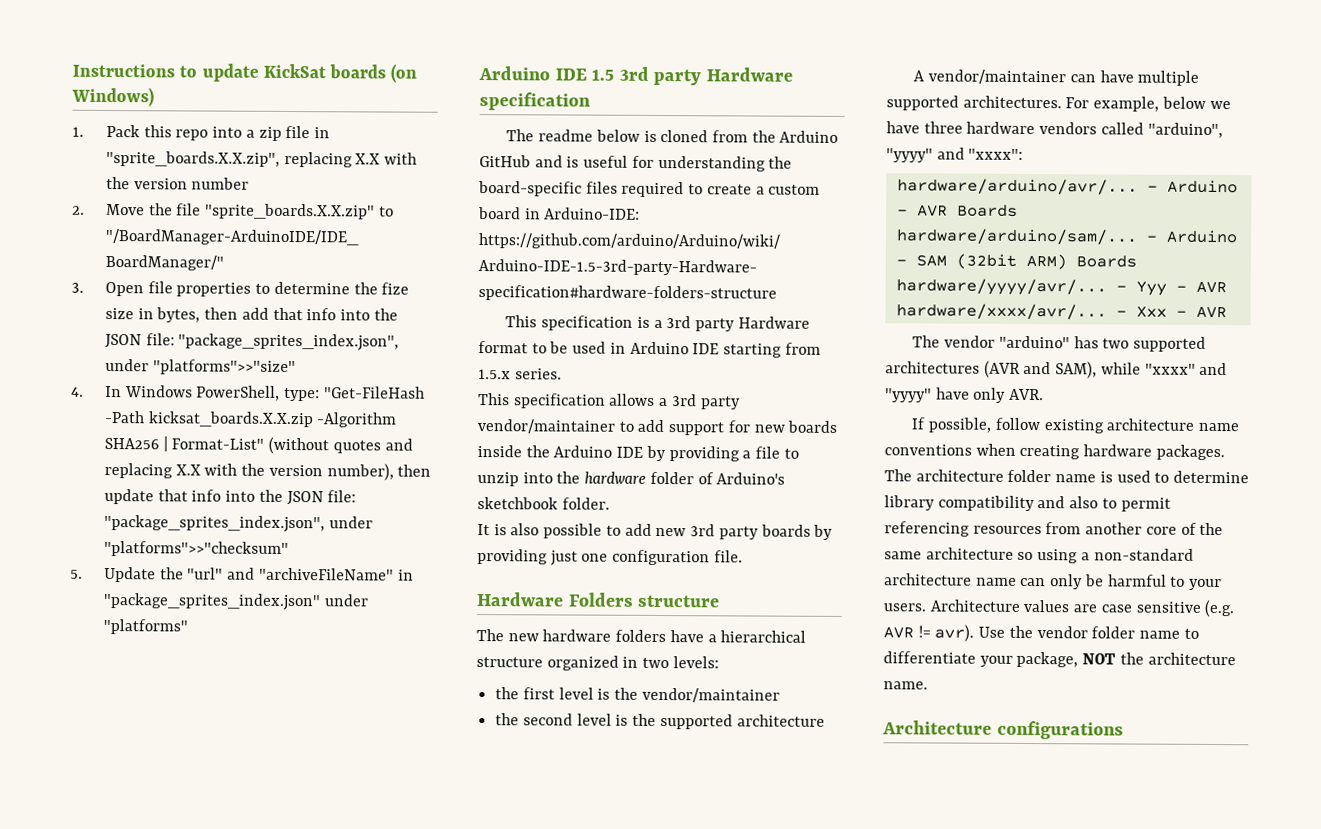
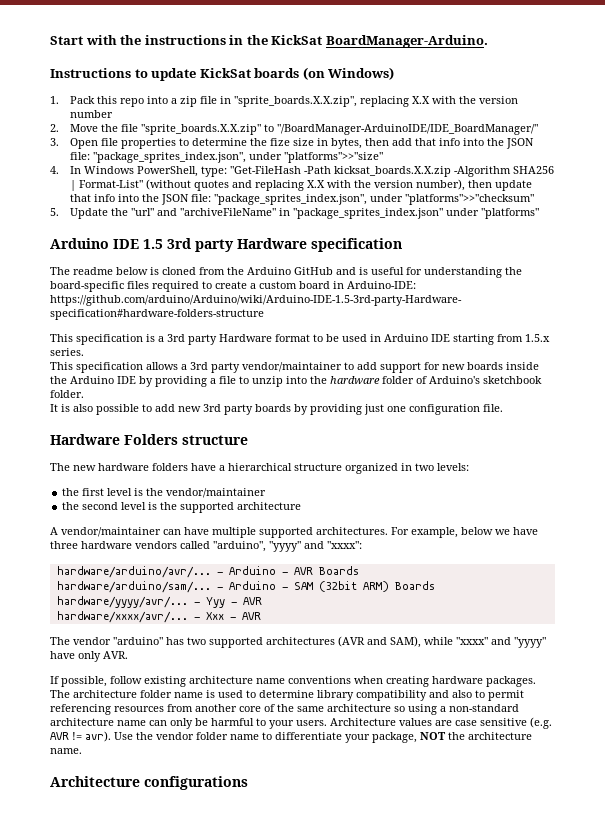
(72, 70) none -> [50,35,488,48] Start with the instructions in the KickSat BoardManager-Arduino. //

